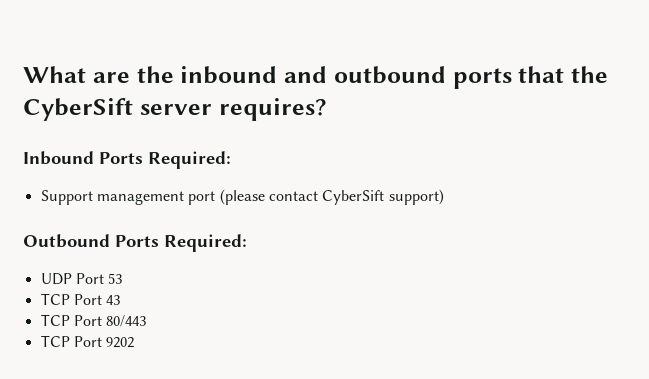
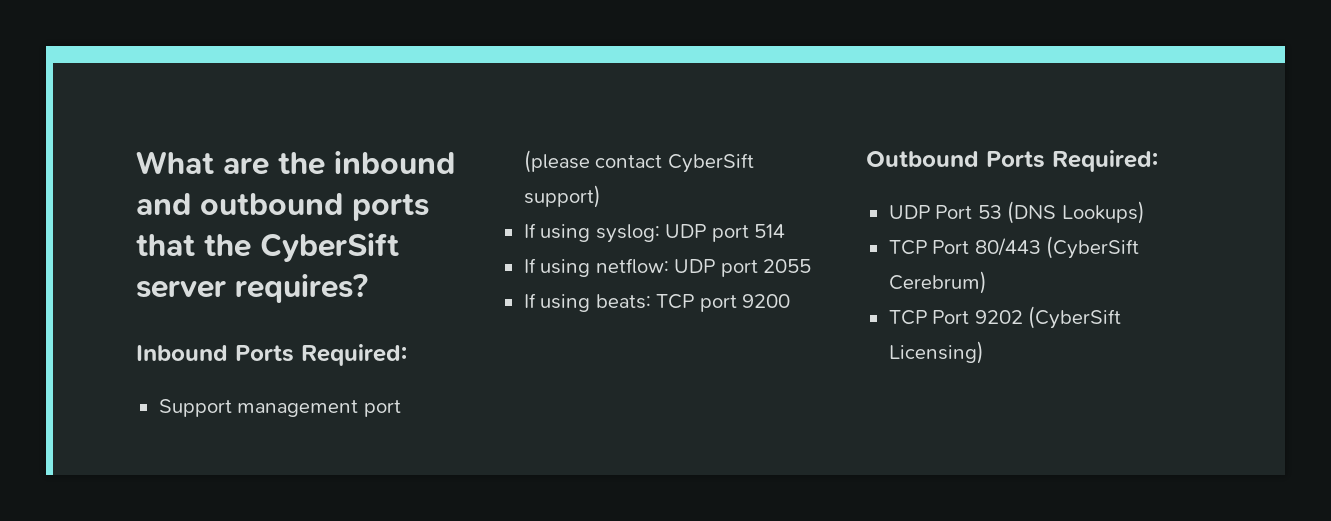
(444, 197) none -> [523,223,786,243] [523,258,812,277] [523,293,791,312] // If using syslog: UDP port 514 // If using netflow: UDP port 2055 // If using beats: TCP port 9200
[40,293,121,305] // TCP Port 43 -> [1007,201,1145,224] (DNS Lookups)
(147, 321) none -> [1046,236,1140,259] [888,271,987,294] (CyberSift Cerebrum)
(135, 342) none -> [1028,306,1122,329] [888,341,984,364] (CyberSift Licensing)

